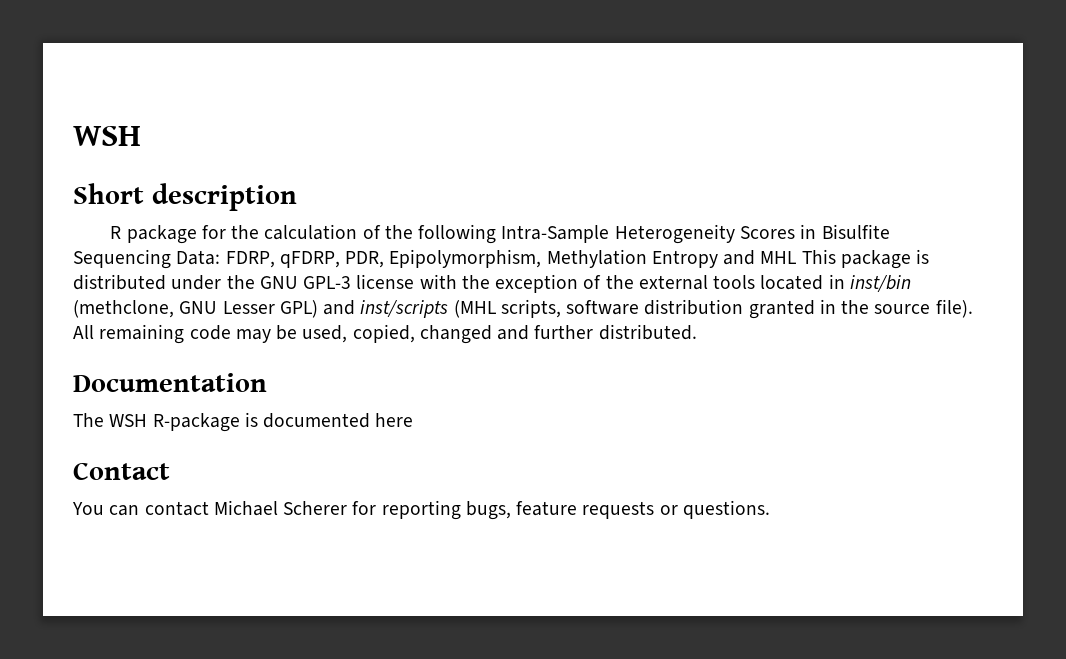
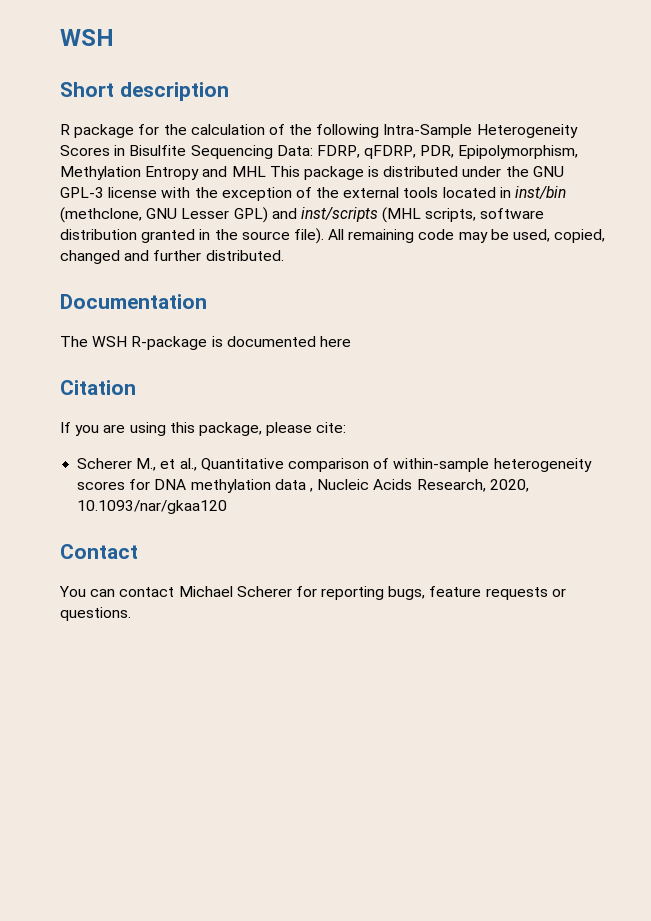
(414, 420) none -> [60,380,136,395] [60,422,347,436] [77,458,592,472] [77,479,529,493] [77,500,228,514] // Citation // If you are using this package, please cite: // Scherer M., et al., Quantitative comparison of within-sample heterogeneity scores for DNA methylation data , Nucleic Acids Research, 2020, 10.1093/nar/gkaa120

